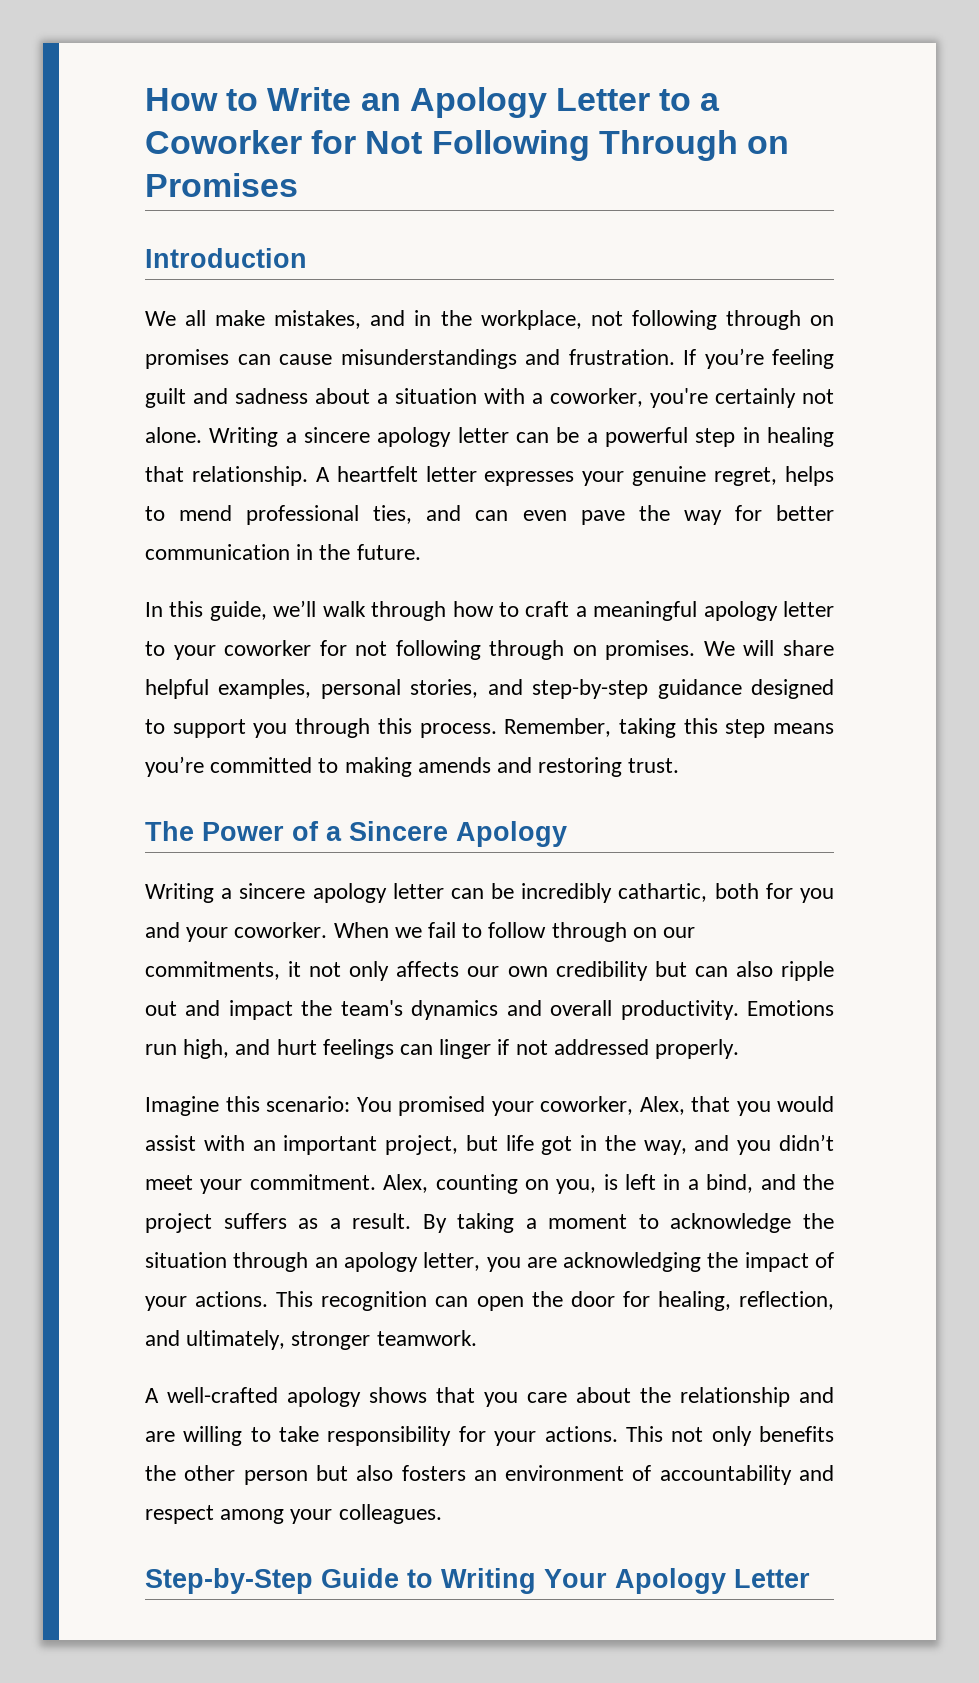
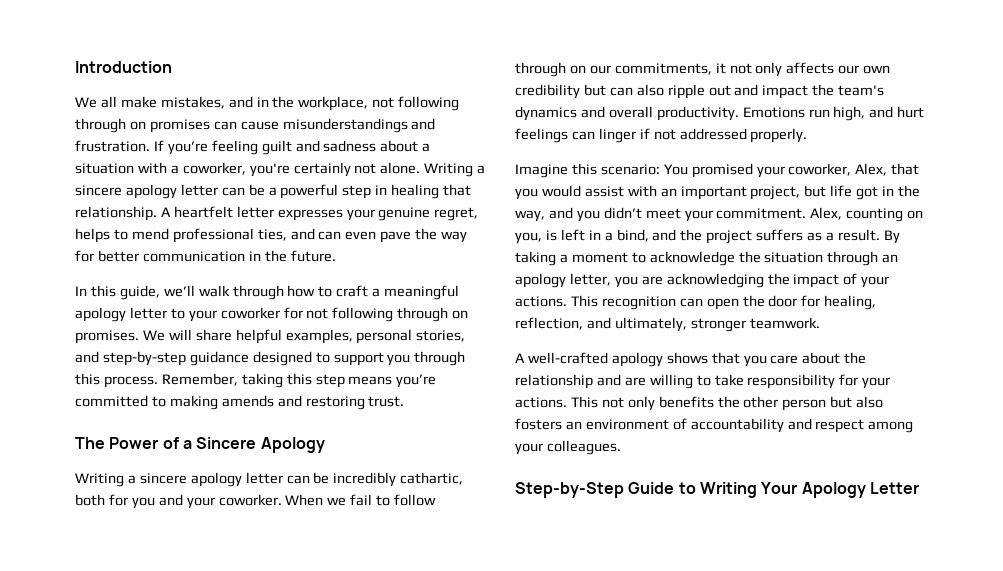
[145,87,721,118] [145,130,789,161] [145,173,298,197] How to Write an Apology Letter to a Coworker for Not Following Through on Promises // -> (75, 67) none

